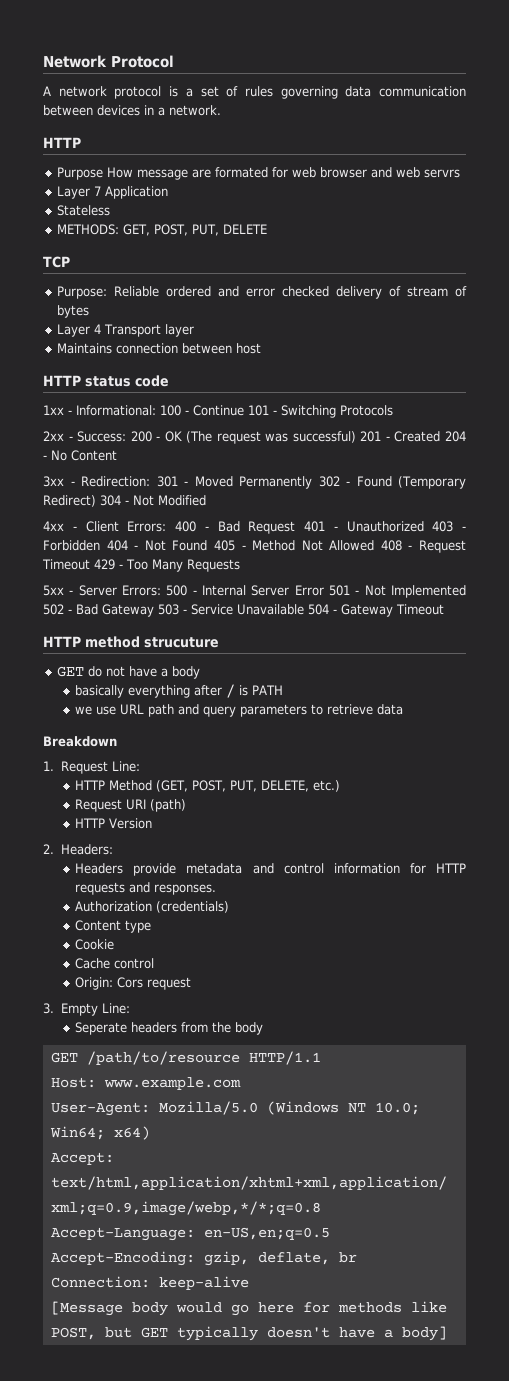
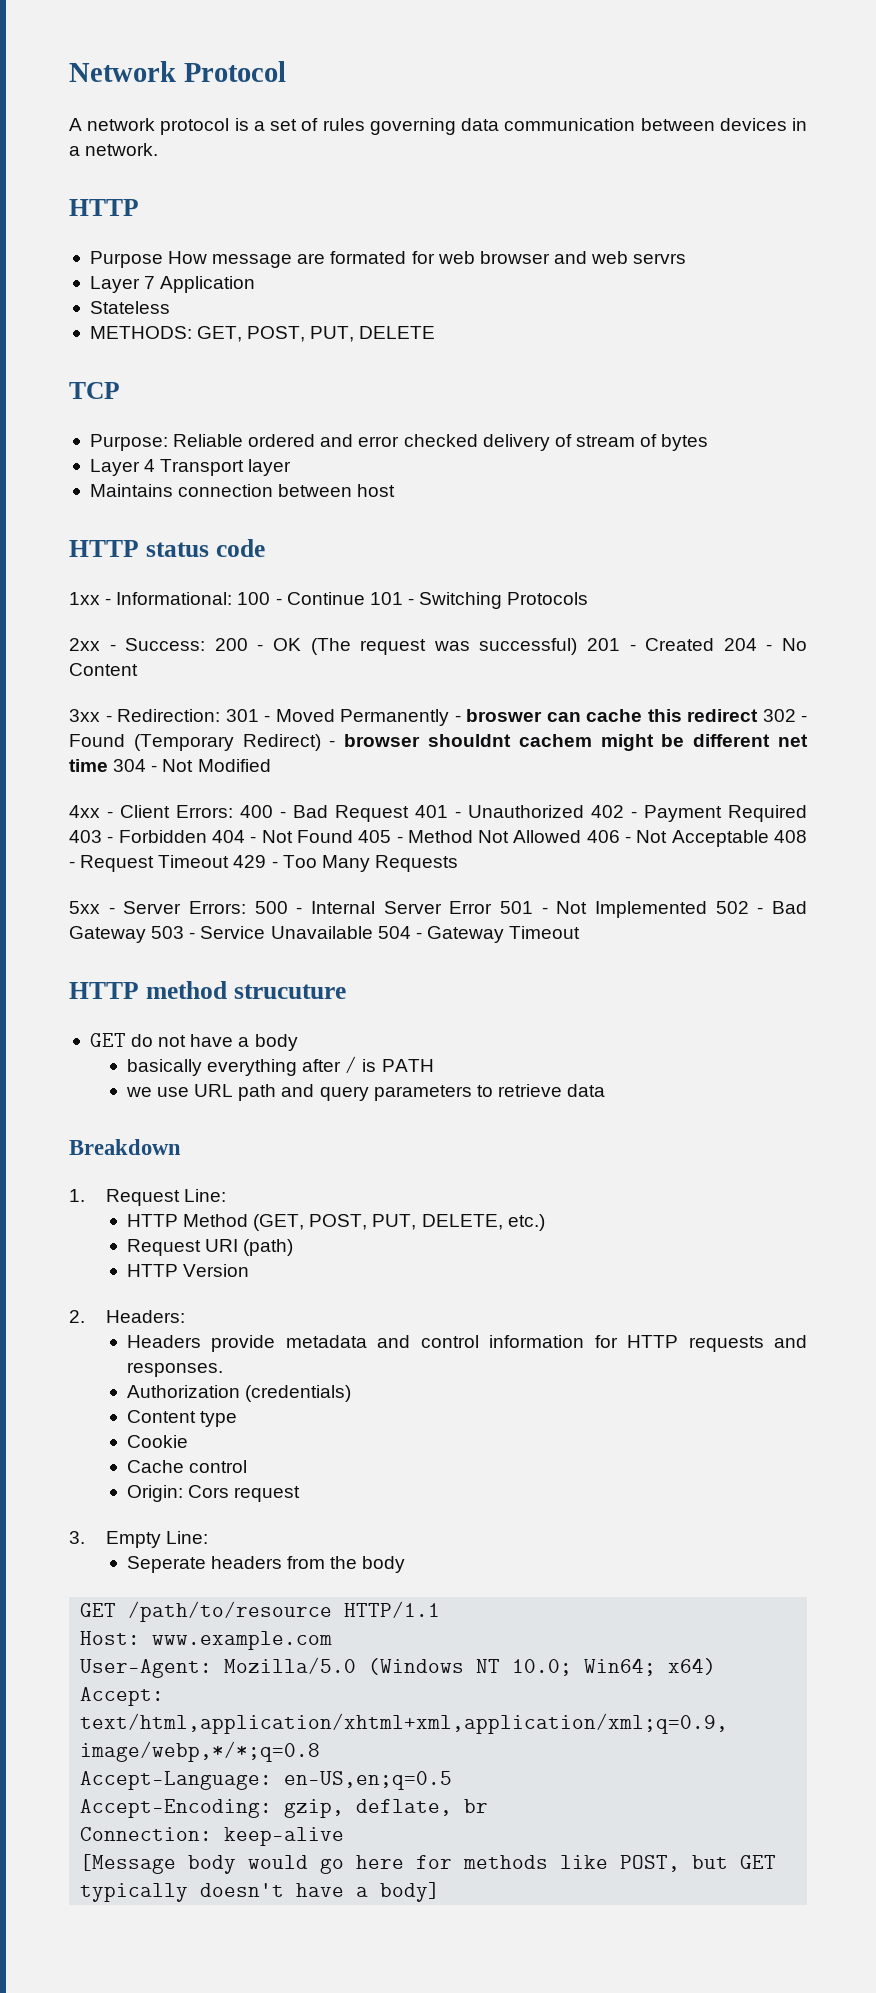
(313, 482) none -> [454,709,758,722] - broswer can cache this redirect
(96, 501) none -> [329,734,808,751] [69,759,108,772] - browser shouldnt cachem might be different net time
(424, 526) none -> [591,805,807,822] 402 - Payment Required
(375, 545) none -> [586,830,769,847] 406 - Not Acceptable

